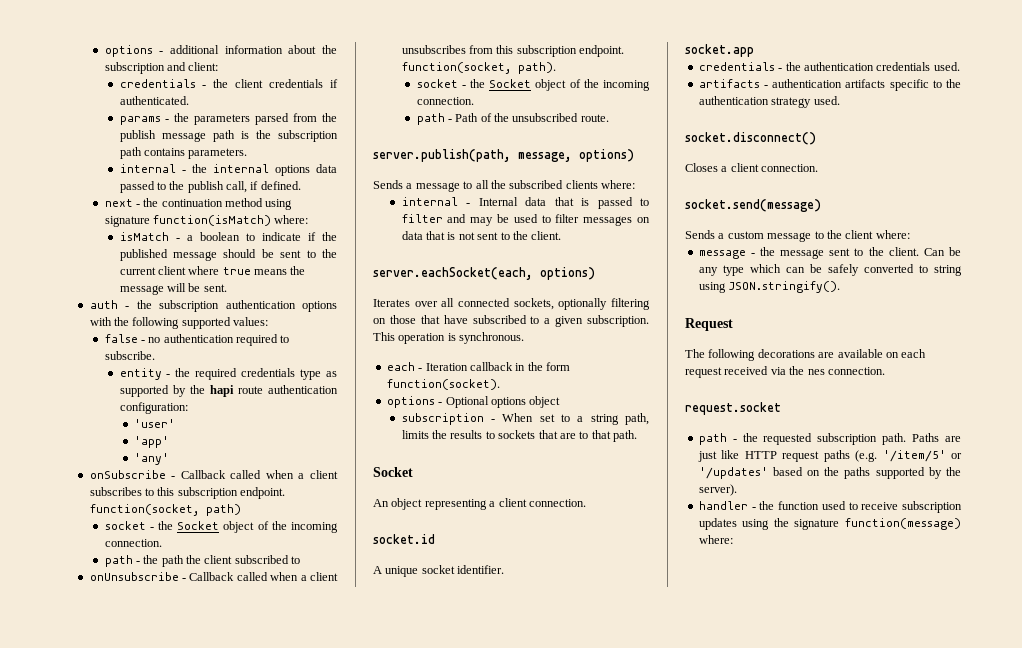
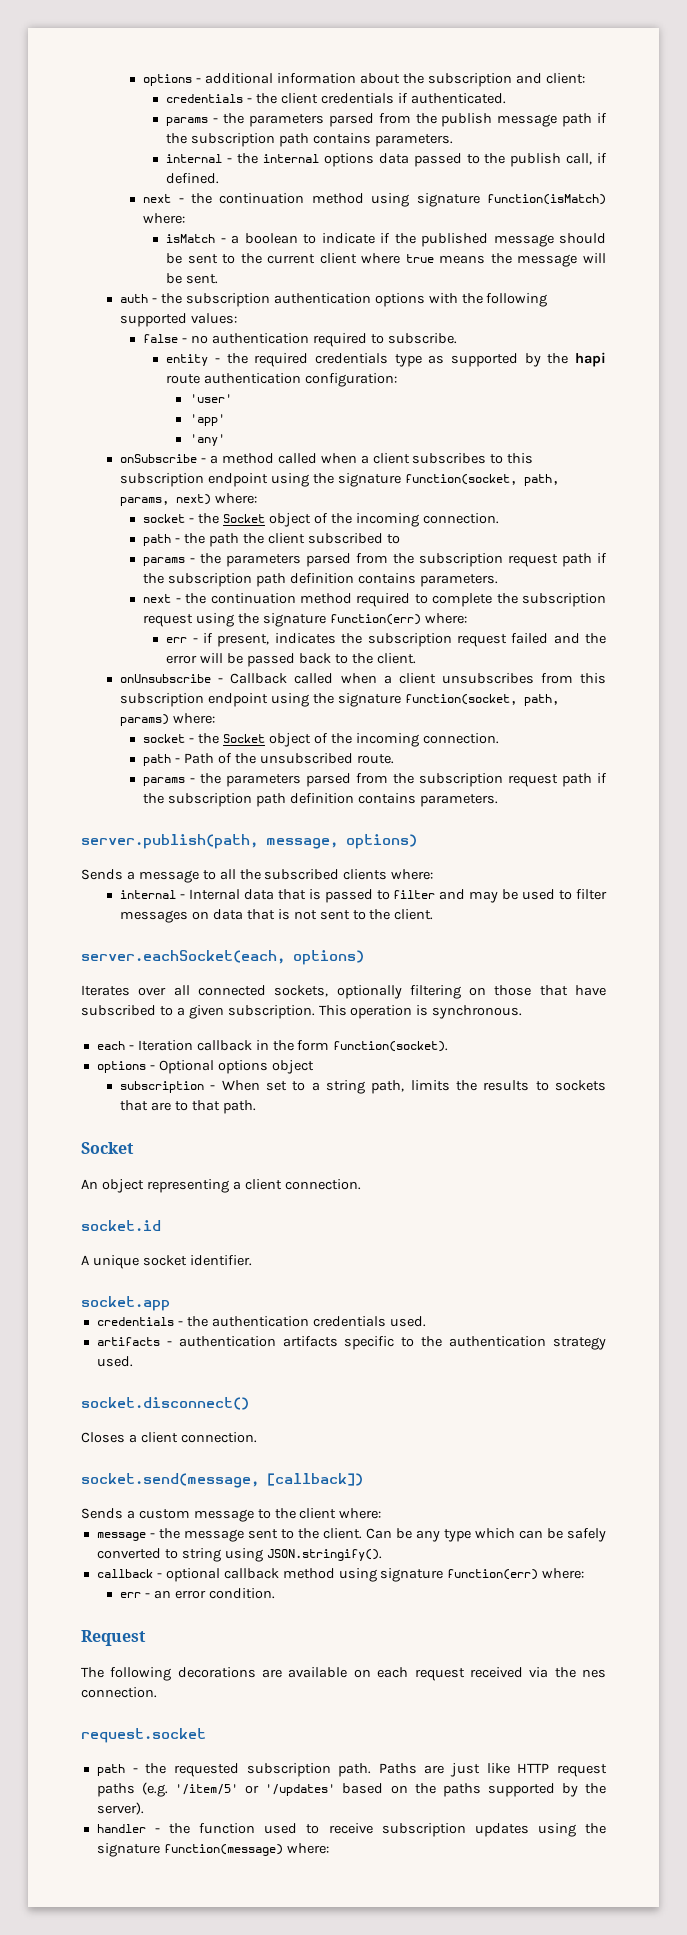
[240,131,249,139] is -> [597,113,608,123] if
[180,470,226,479] Callback -> [209,453,274,464] a method
[240,487,286,499] [89,504,241,516] endpoint. function(socket, path) -> [208,473,559,487] [120,493,258,506] endpoint using the signature function(socket, path, params, next) where:
(301, 560) none -> [143,553,608,567] [143,573,498,587] [143,593,606,607] [143,613,467,627] [166,633,607,647] [166,653,416,667] // params - the parameters parsed from the subscription request path if the subscription path definition contains parameters. // next - the continuation method required to complete the subscription request using the signature function(err) where: // err - if present, indicates the subscription request failed and the error will be passed back to the client.
[579,45,625,57] [401,62,556,74] endpoint. function(socket, path). -> [208,693,559,707] [120,713,216,726] endpoint using the signature function(socket, path, params) where:
(609, 118) none -> [143,773,608,787] [143,793,498,807] // params - the parameters parsed from the subscription request path if the subscription path definition contains parameters.
[685,199,821,212] socket.send(message) -> [81,1473,363,1488] socket.send(message, [callback])
(841, 287) none -> [96,1568,585,1582] [120,1588,275,1599] // callback - optional callback method using signature function(err) where: // err - an error condition.

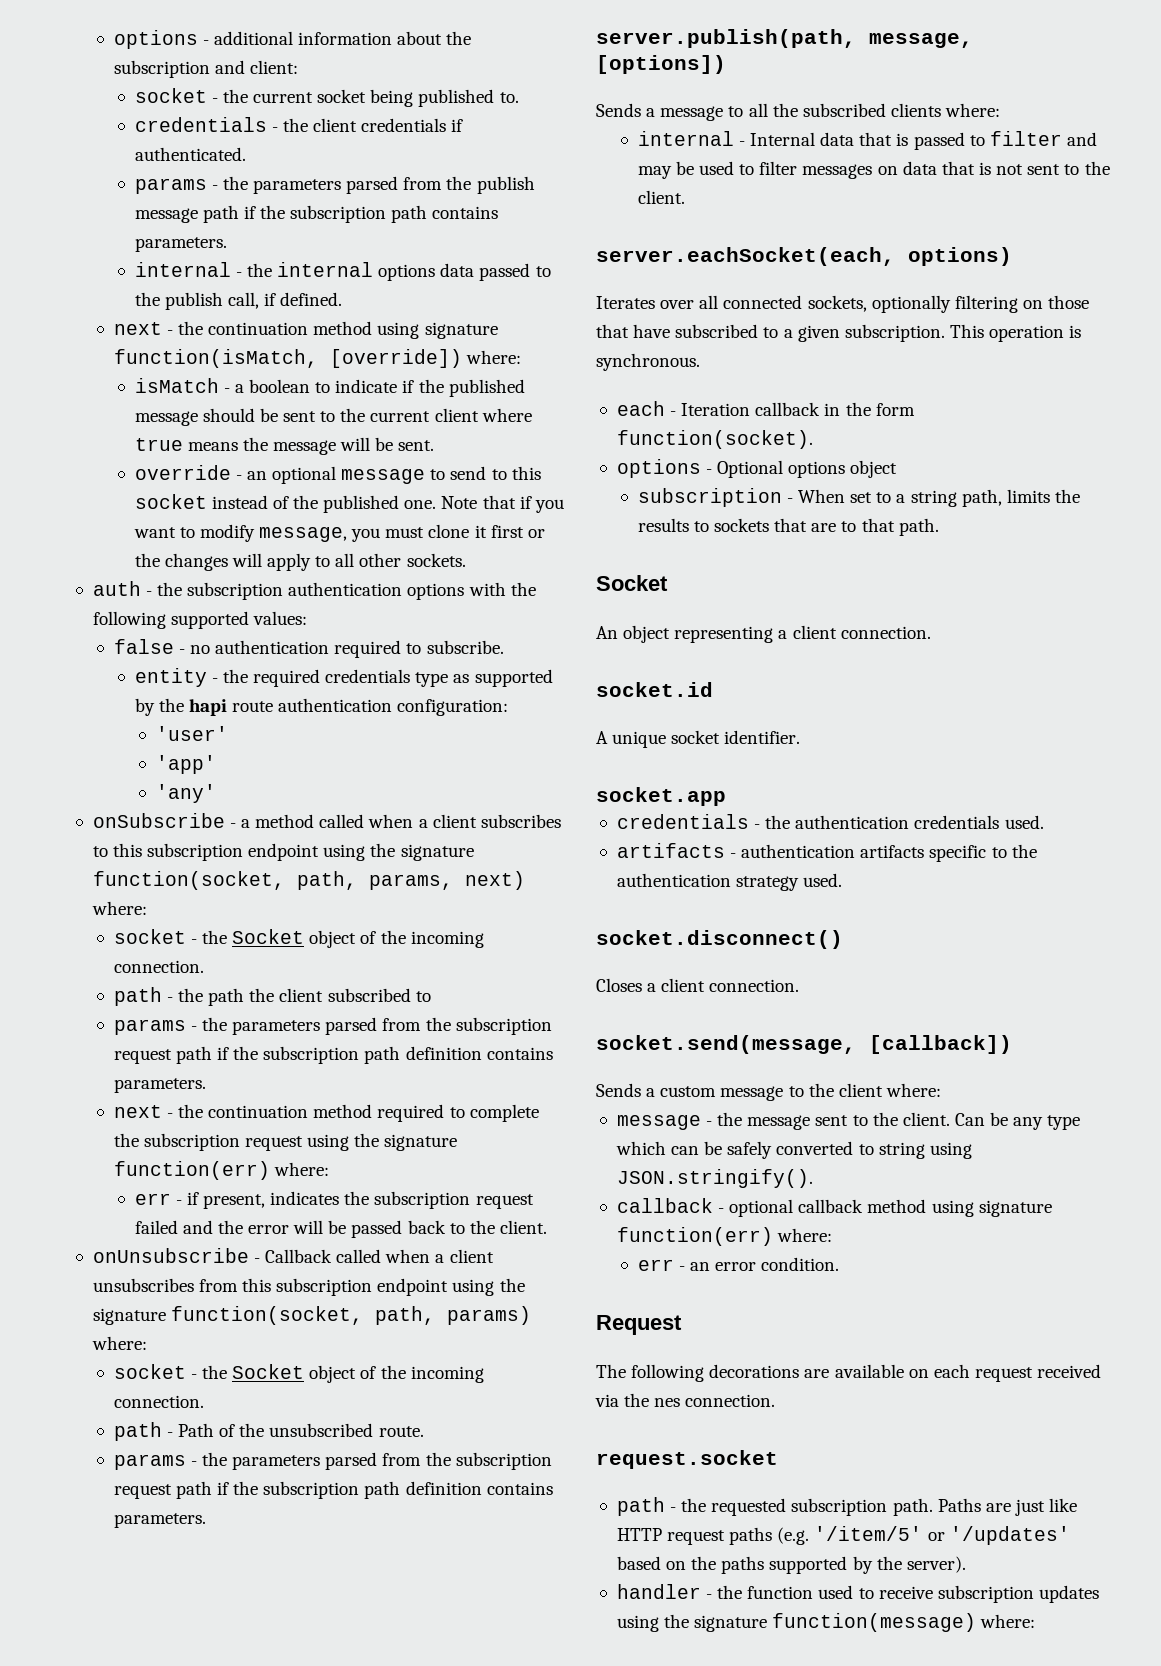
(585, 78) none -> [134,88,519,107] // socket - the current socket being published to.
[486,194,606,205] function(isMatch) -> [113,349,462,368] function(isMatch, [override])
(219, 279) none -> [134,465,541,484] [134,494,564,513] [133,524,545,542] [134,553,466,571] // override - an optional message to send to this socket instead of the published one. Note that if you want to modify message, you must clone it first or the changes will apply to all other sockets.
[346,834,417,849] options) -> [596,55,726,74] [options])

